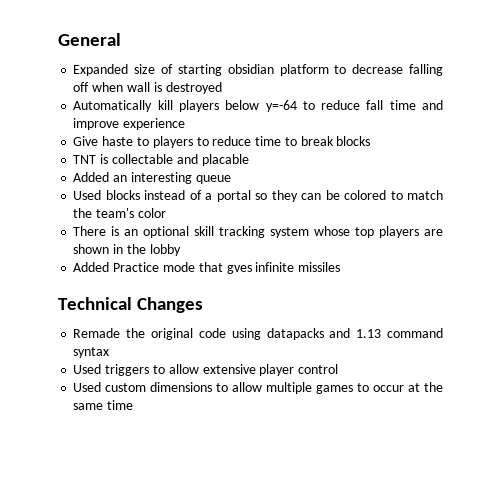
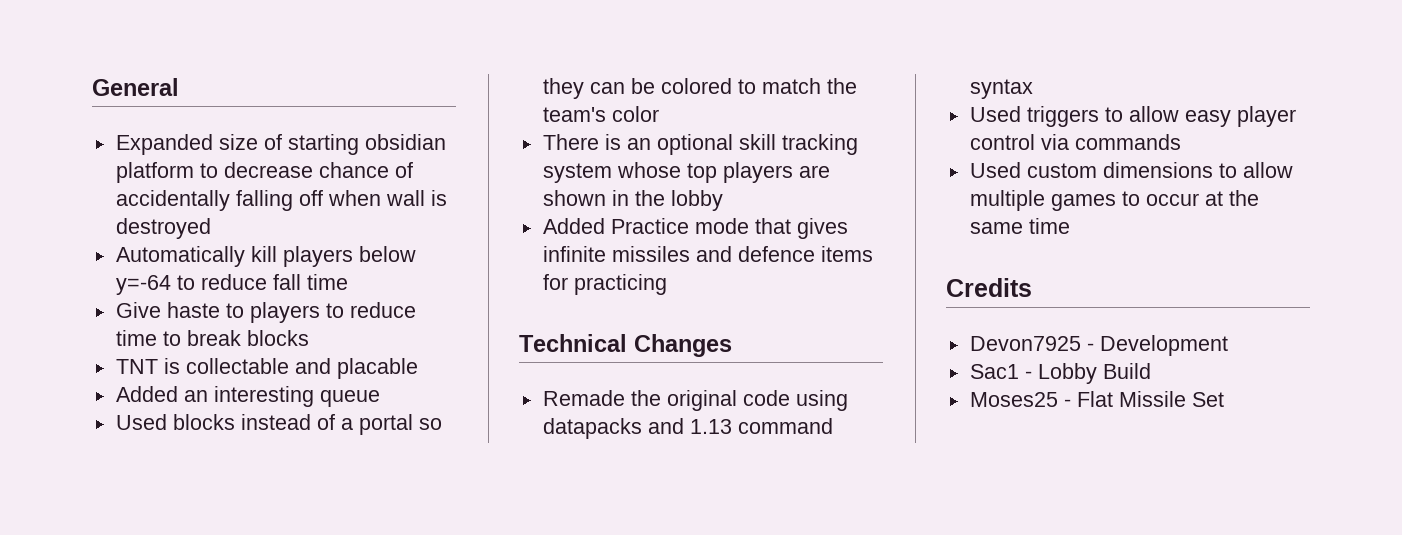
(404, 69) none -> [318,162,413,178] [115,190,230,211] chance of accidentally
[422,100,443,110] [73,118,186,130] and improve experience -> (348, 282) none
[226,265,252,274] gves -> [796,218,848,239] gives
(341, 267) none -> [695,246,873,262] [542,274,667,295] and defence items for practicing
[202,364,256,374] extensive -> [1184,110,1231,127] easy
(339, 369) none -> [1040,134,1181,150] via commands
(134, 405) none -> [946,278,1032,297] [969,335,1228,356] [969,363,1151,384] [969,391,1224,407] // Credits // Devon7925 - Development // Sac1 - Lobby Build // Moses25 - Flat Missile Set

